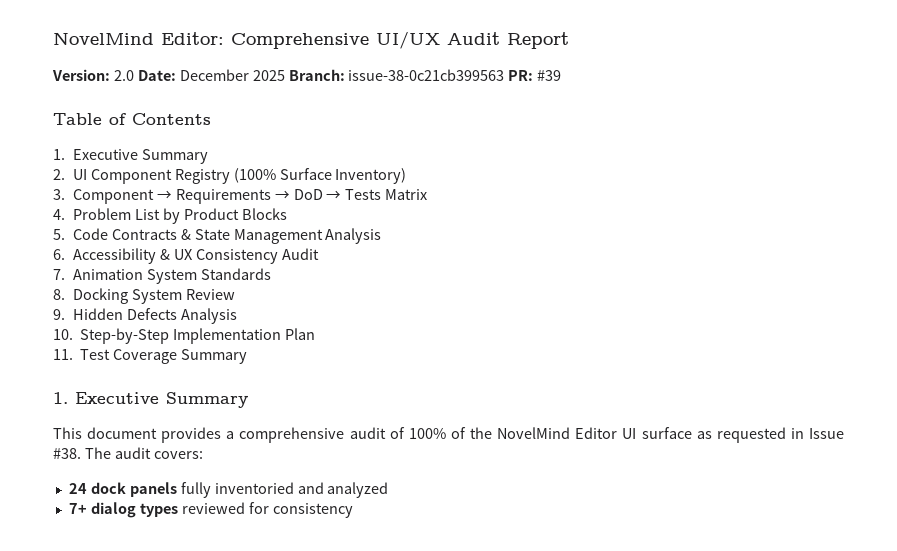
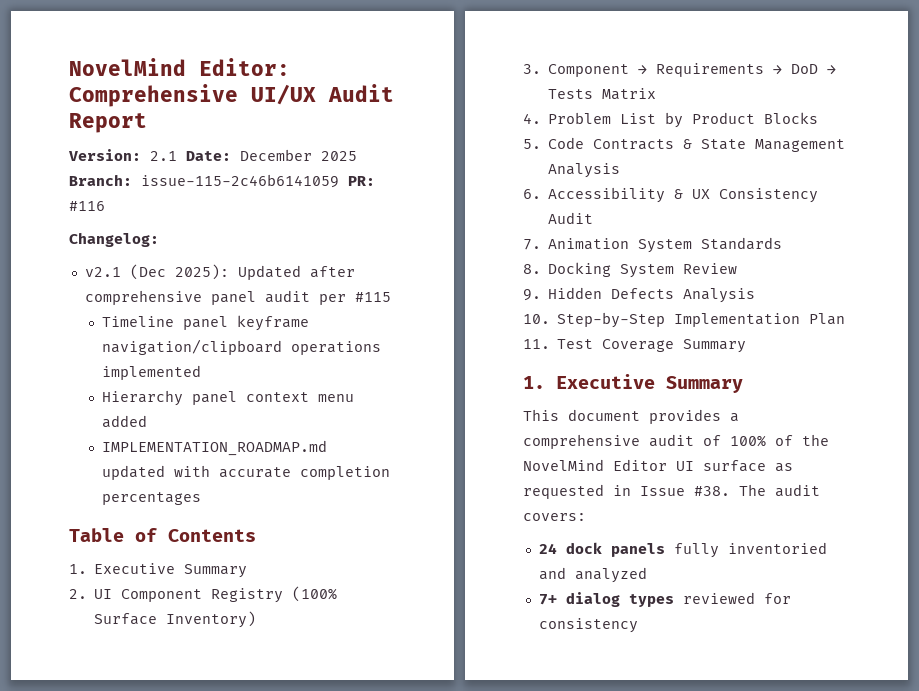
[113,70,134,81] 2.0 -> [150,151,177,161] 2.1
[348,69,562,81] issue-38-0c21cb399563 PR: #39 -> [141,174,375,188] [69,201,105,211] [69,232,159,247] [84,264,355,280] [84,290,391,305] [102,315,310,331] [102,339,382,355] [102,365,202,380] [102,390,355,406] [102,415,148,428] [102,440,328,456] [102,465,391,480] [102,492,202,505] issue-115-2c46b6141059 PR: #116 // Changelog: // v2.1 (Dec 2025): Updated after comprehensive panel audit per #115 // Timeline panel keyframe navigation/clipboard operations implemented // Hierarchy panel context menu added // IMPLEMENTATION_ROADMAP.md updated with accurate completion percentages

